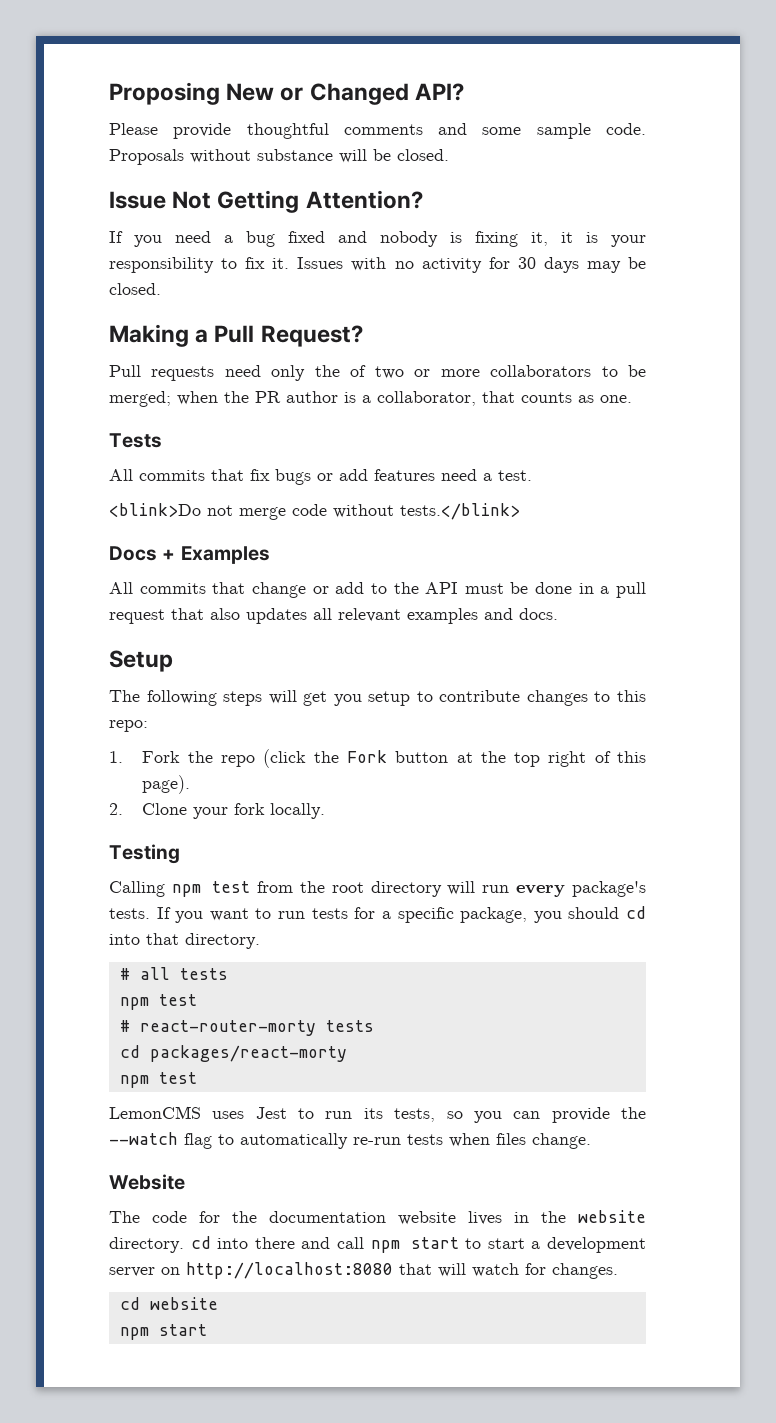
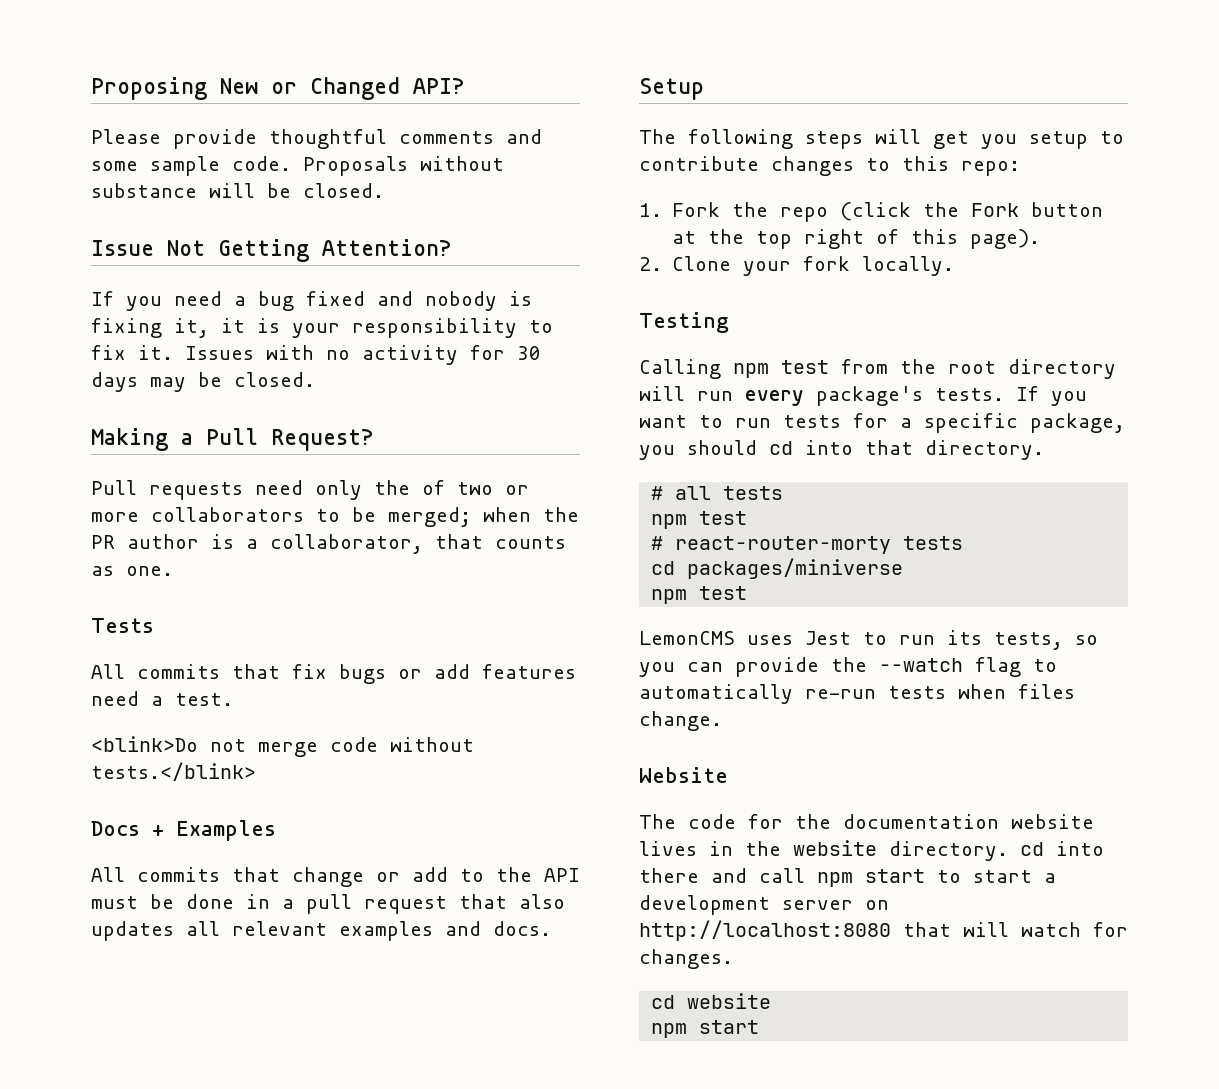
[149,1045,347,1062] packages/react-morty -> [687,558,904,579] packages/miniverse

